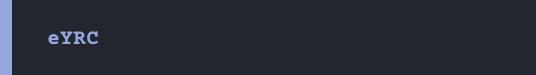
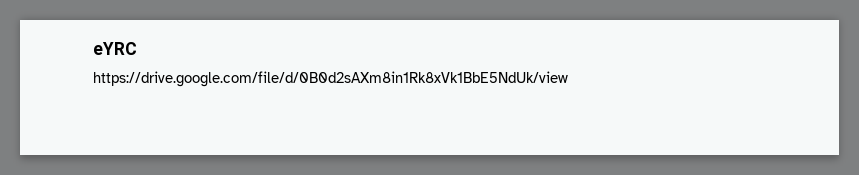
(99, 38) none -> [93,71,568,87] // https://drive.google.com/file/d/0B0d2sAXm8in1Rk8xVk1BbE5NdUk/view

